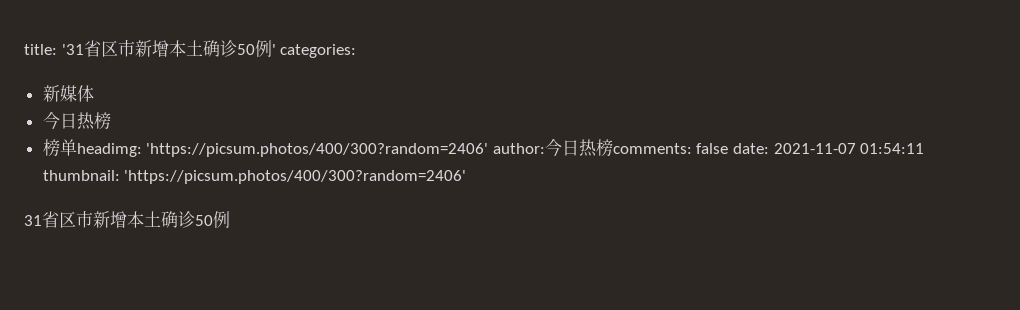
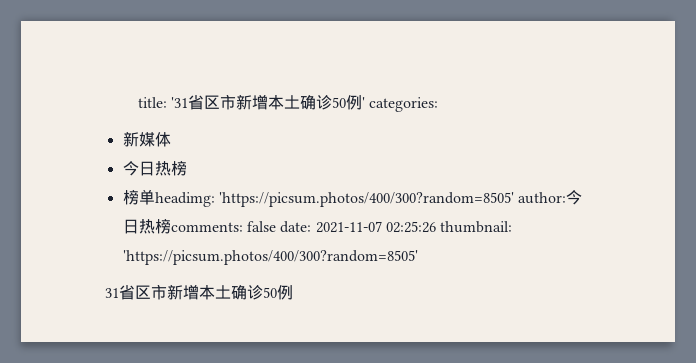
[146,143,489,157] 'https://picsum.photos/400/300?random=2406' -> [218,192,514,207] 'https://picsum.photos/400/300?random=8505'
[860,143,925,154] [42,170,467,184] 01:54:11 thumbnail: 'https://picsum.photos/400/300?random=2406' -> [385,221,513,233] [122,250,418,265] 02:25:26 thumbnail: 'https://picsum.photos/400/300?random=8505'

